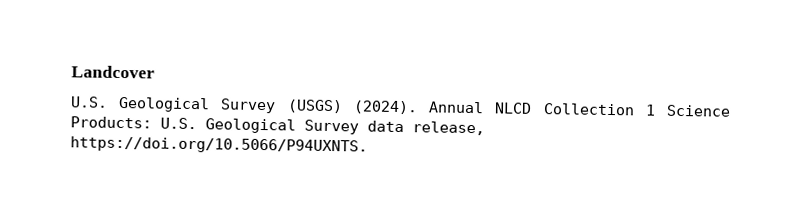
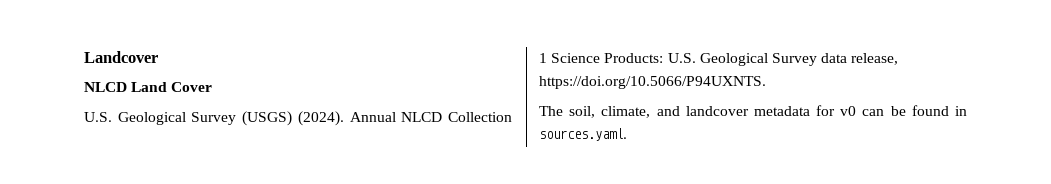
(155, 72) none -> [84,82,213,92] // NLCD Land Cover
(368, 145) none -> [539,105,967,118] [539,128,627,141] // The soil, climate, and landcover metadata for v0 can be found in sources.yaml.

